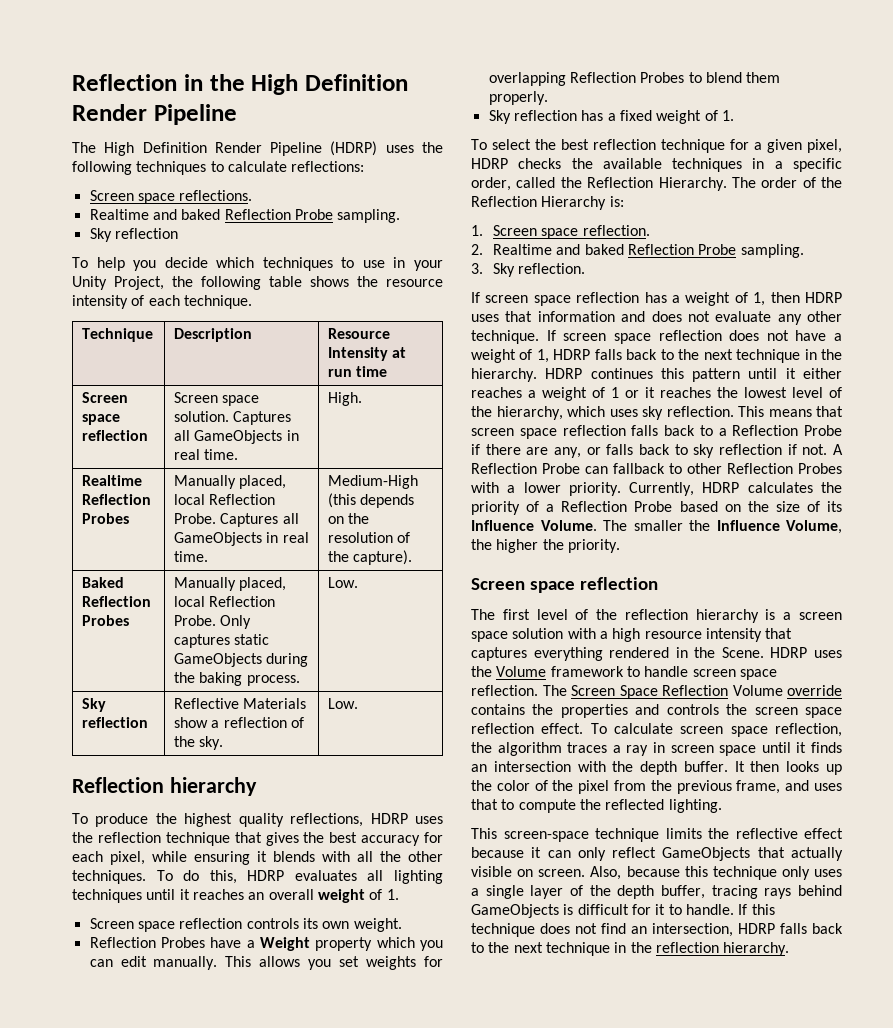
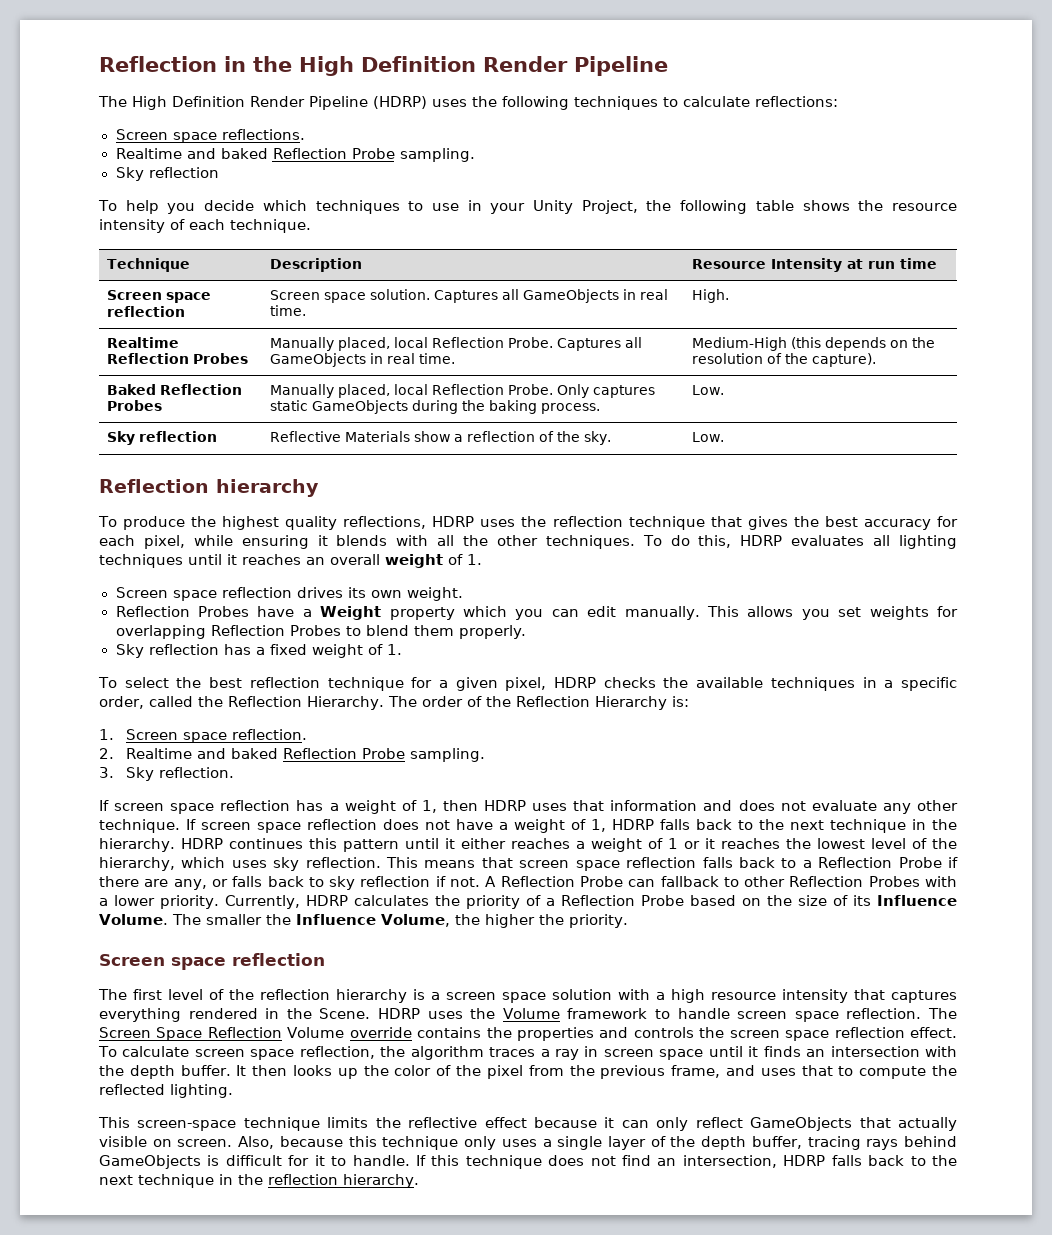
[246,918,299,929] controls -> [296,587,343,598] drives

